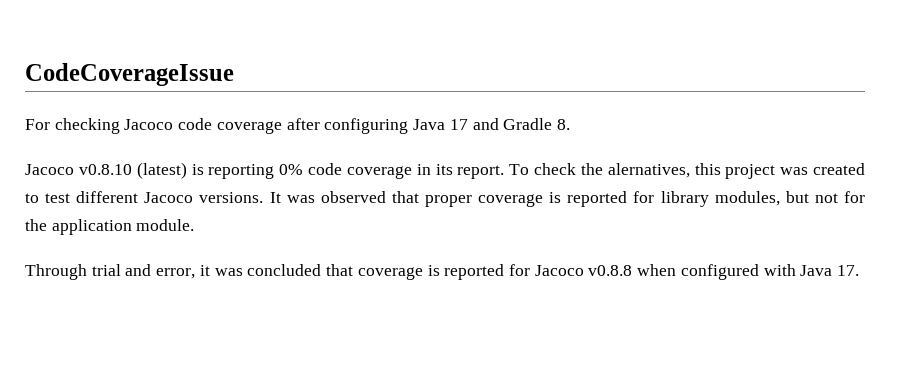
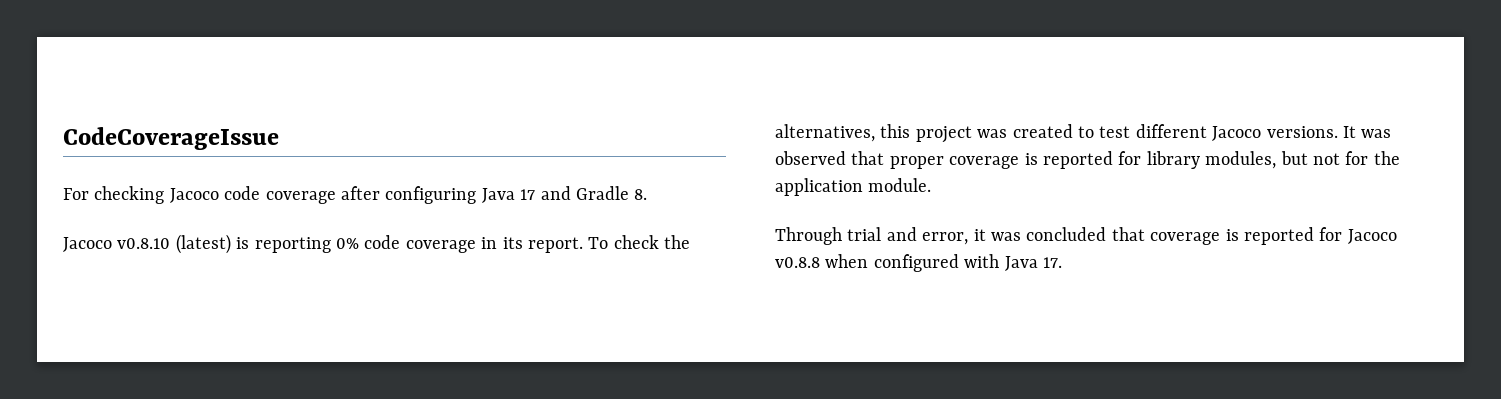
[607,163,690,178] alernatives, -> [775,124,875,142] alternatives,

